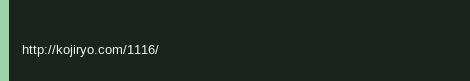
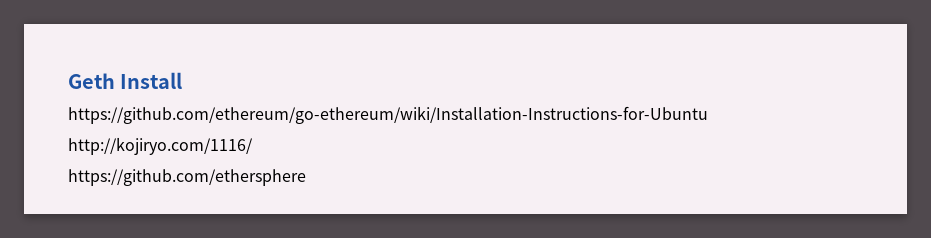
(22, 51) none -> [68,72,183,89] [68,106,708,124] Geth Install // https://github.com/ethereum/go-ethereum/wiki/Installation-Instructions-for-Ubuntu //
(159, 51) none -> [68,169,306,186] // https://github.com/ethersphere

